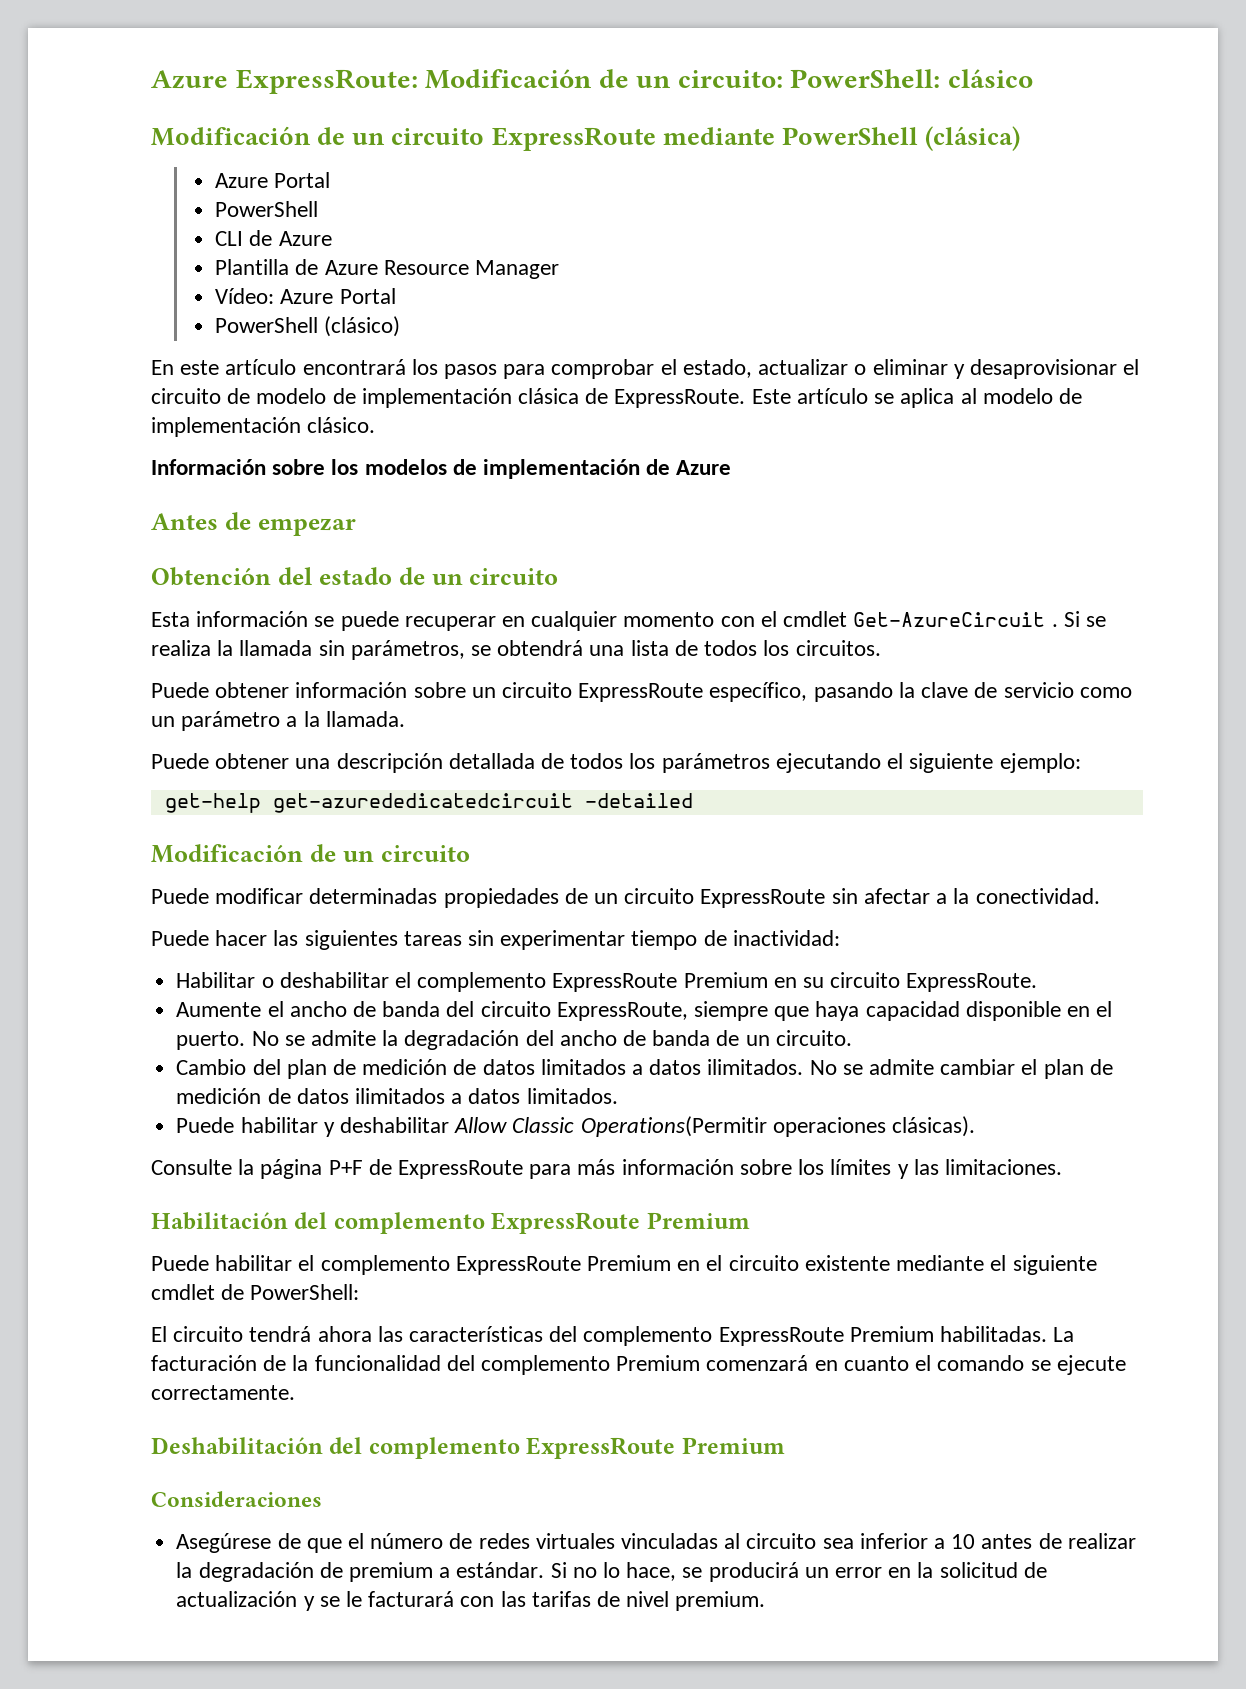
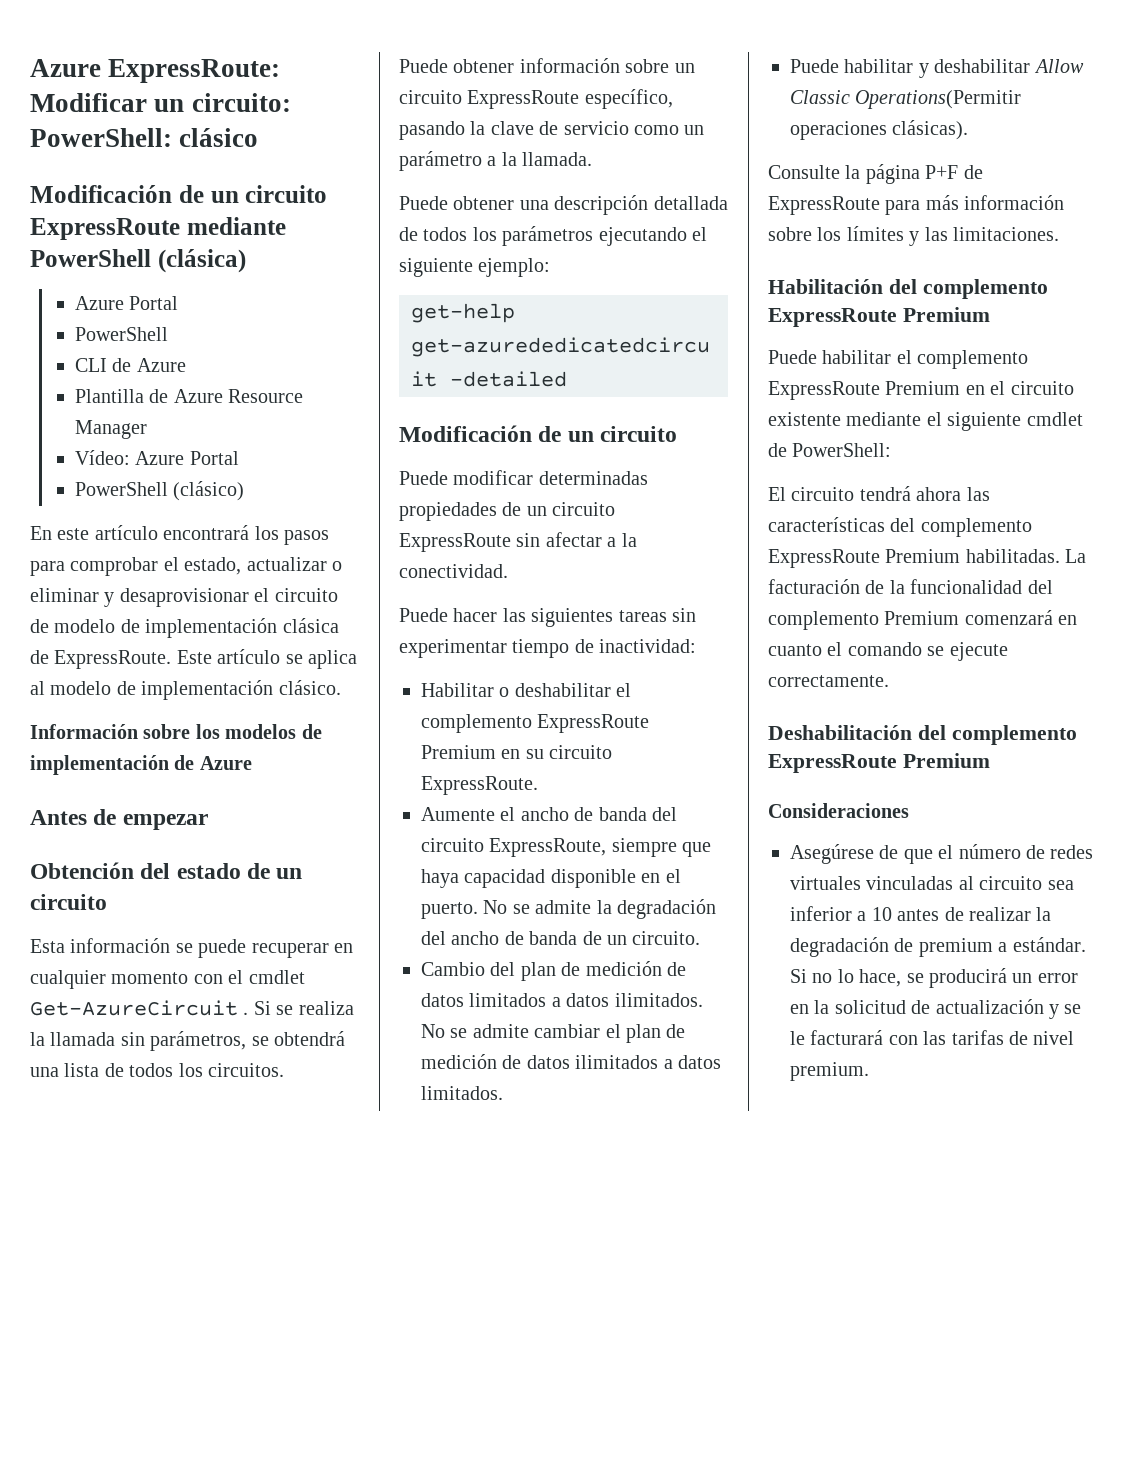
[425,69,629,89] Modificación de -> [30,93,147,112] Modificar

